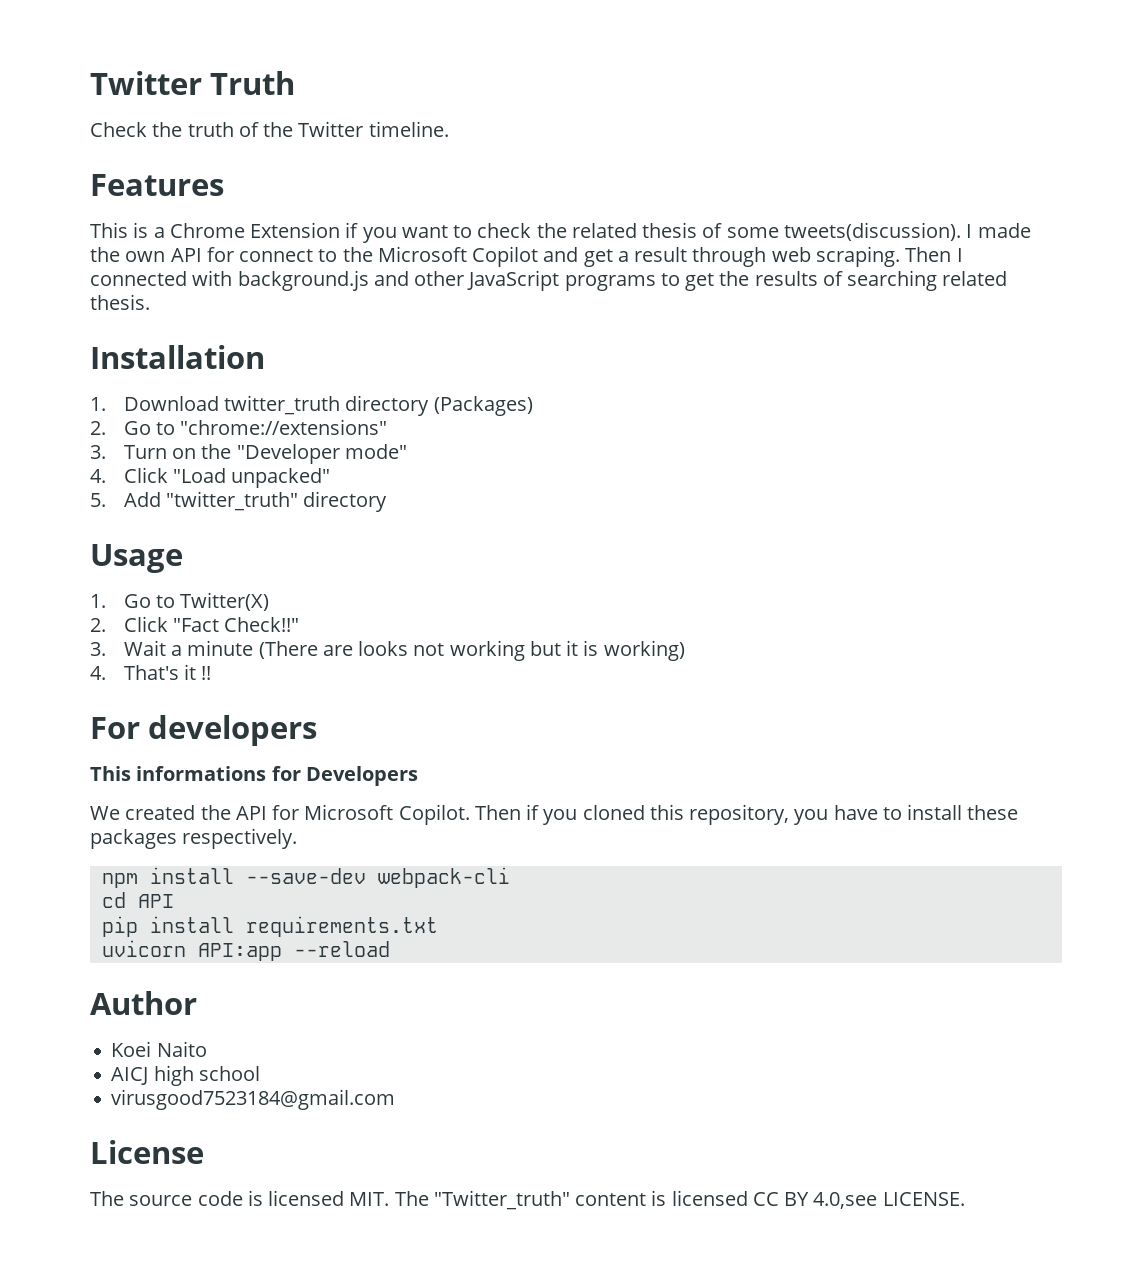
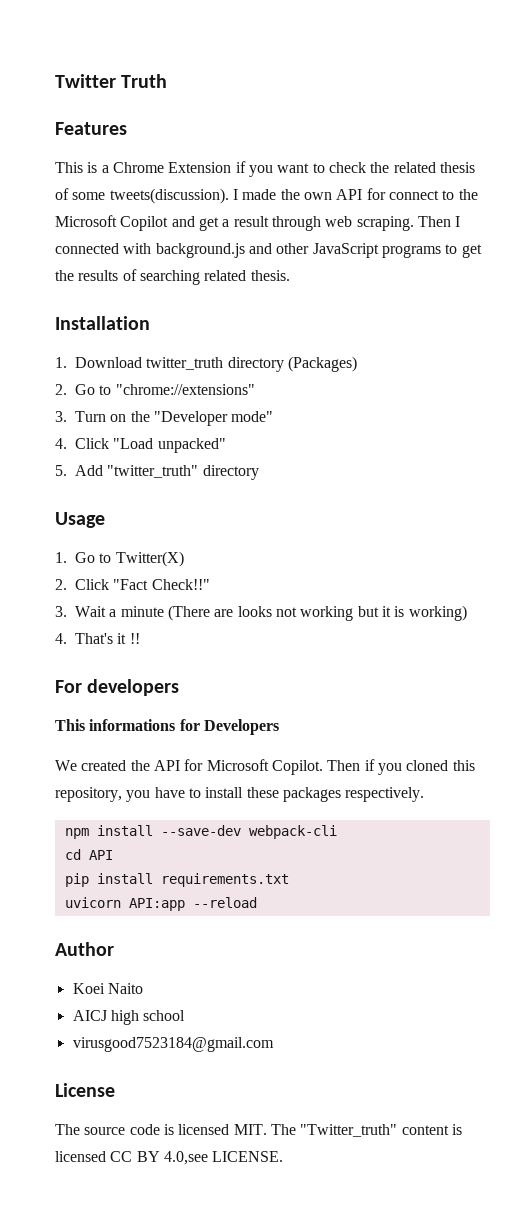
[90,121,449,137] // Check the truth of the Twitter timeline. -> (168, 81) none

